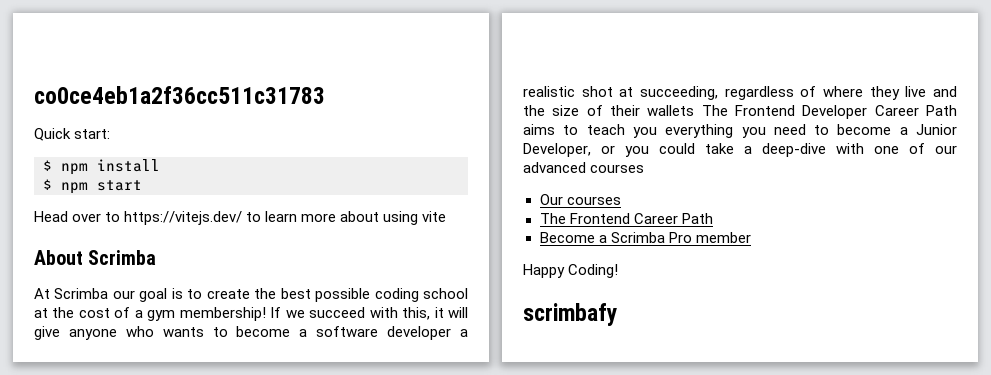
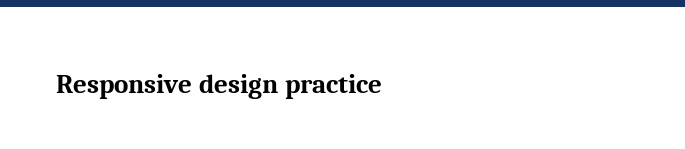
[34,86,325,104] [34,128,111,141] [43,159,160,175] [43,179,142,194] [34,211,447,225] [34,250,157,265] [34,288,469,302] [34,307,468,321] [34,326,469,340] [523,86,957,100] [523,105,957,119] [523,124,957,138] [523,143,957,157] [523,162,645,173] [539,194,621,205] [539,213,713,224] [539,232,751,243] [523,264,619,278] [523,303,617,326] co0ce4eb1a2f36cc511c31783 // Quick start: // $ npm install // $ npm start // Head over to https://vitejs.dev/ to learn more about using vite // About Scrimba // At Scrimba our goal is to create the best possible coding school at the cost of a gym membership! If we succeed with this, it will give anyone who wants to become a software developer a realistic shot at succeeding, regardless of where they live and the size of their wallets The Frontend Developer Career Path aims to teach you everything you need to become a Junior Developer, or you could take a deep-dive with one of our advanced courses // Our courses // The Frontend Career Path // Become a Scrimba Pro member // Happy Coding! // scrimbafy -> [56,74,383,99] Responsive design practice

